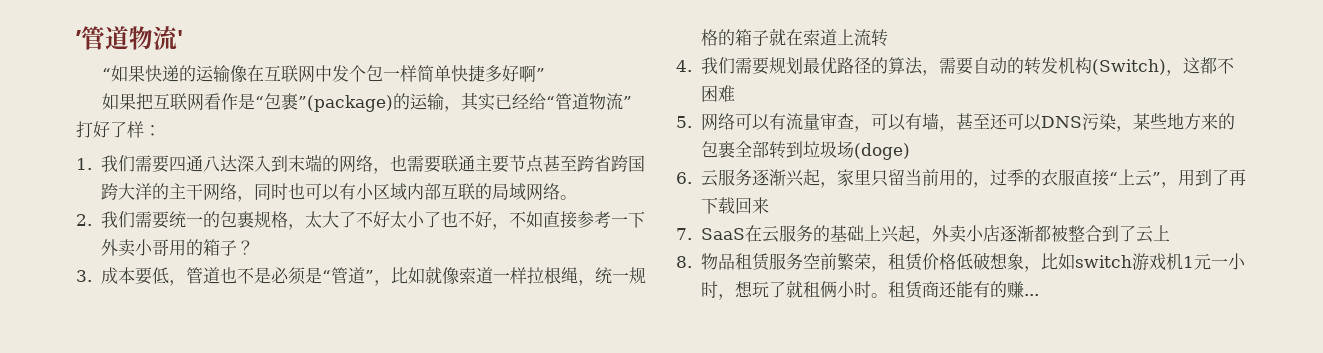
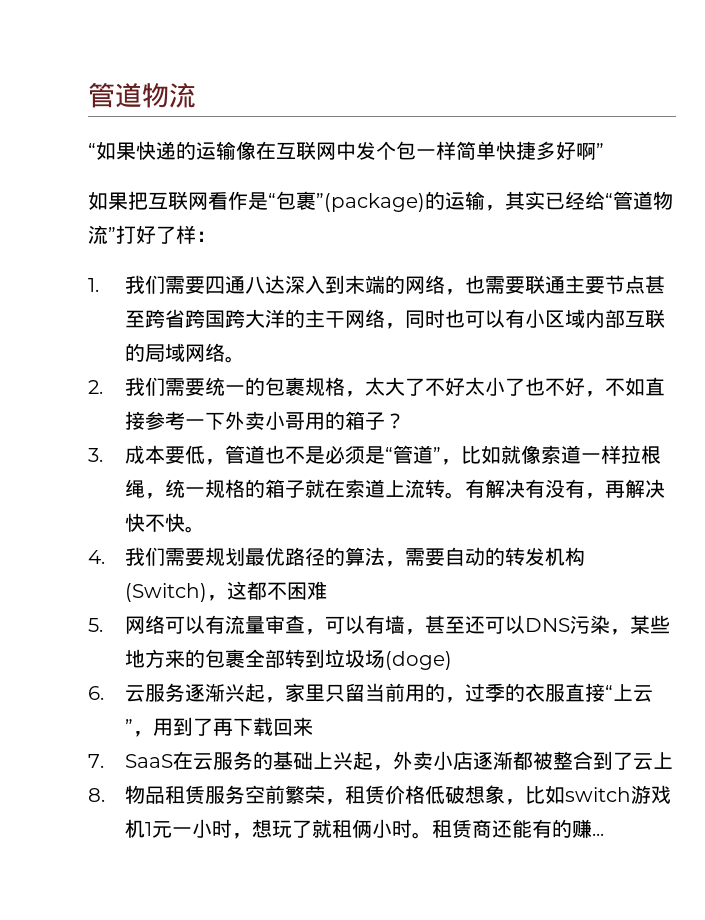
[76,26,183,50] ’管道物流' -> [88,82,196,108] 管道物流
(888, 38) none -> [444,479,665,499] [124,513,205,533] 。有解决有没有，再解决快不快。

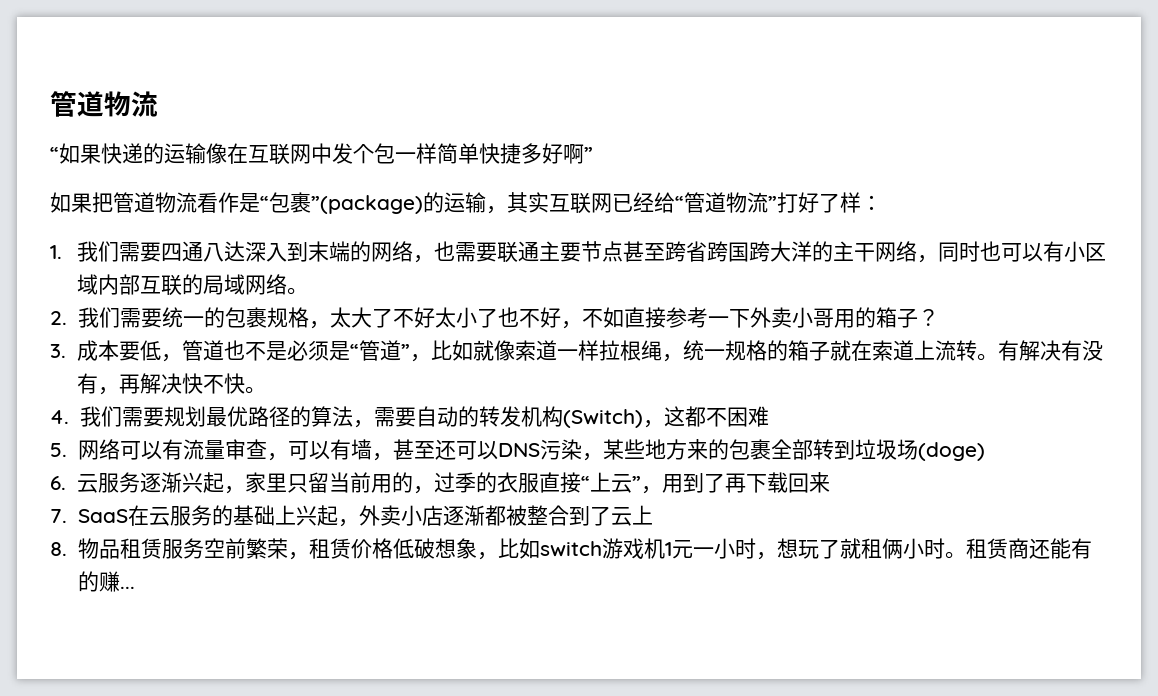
[148,191,208,210] 互联网 -> [113,192,197,213] 管道物流
(545, 200) none -> [549,192,612,214] 互联网

